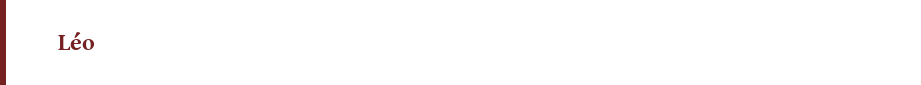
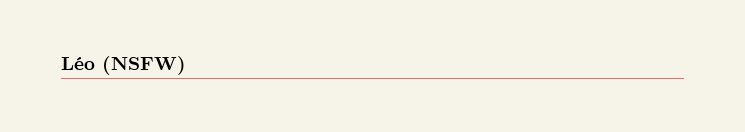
(95, 41) none -> [102,56,186,75] (NSFW)

